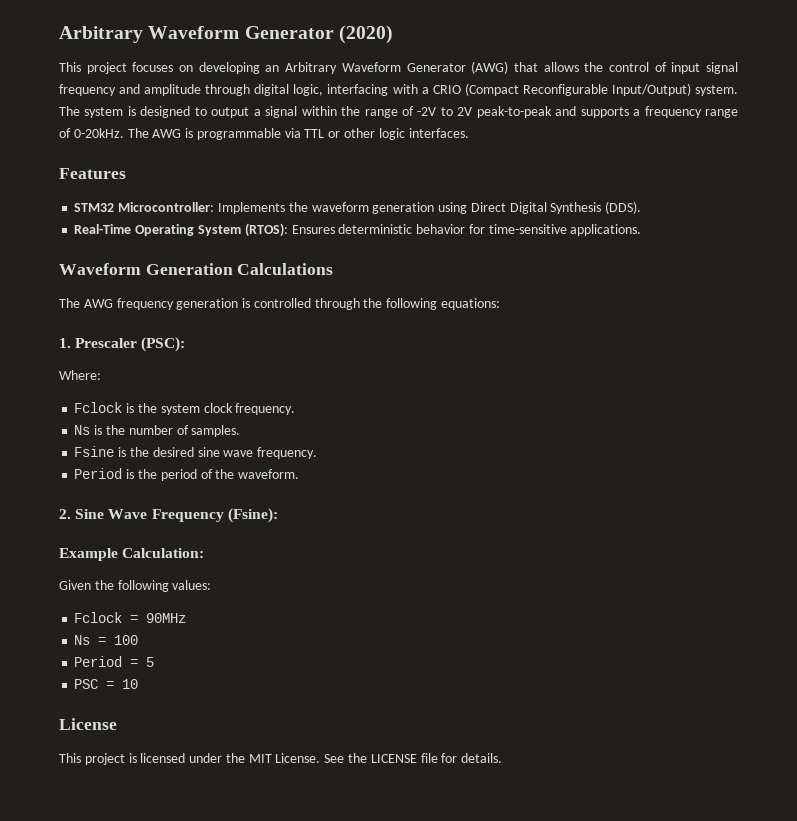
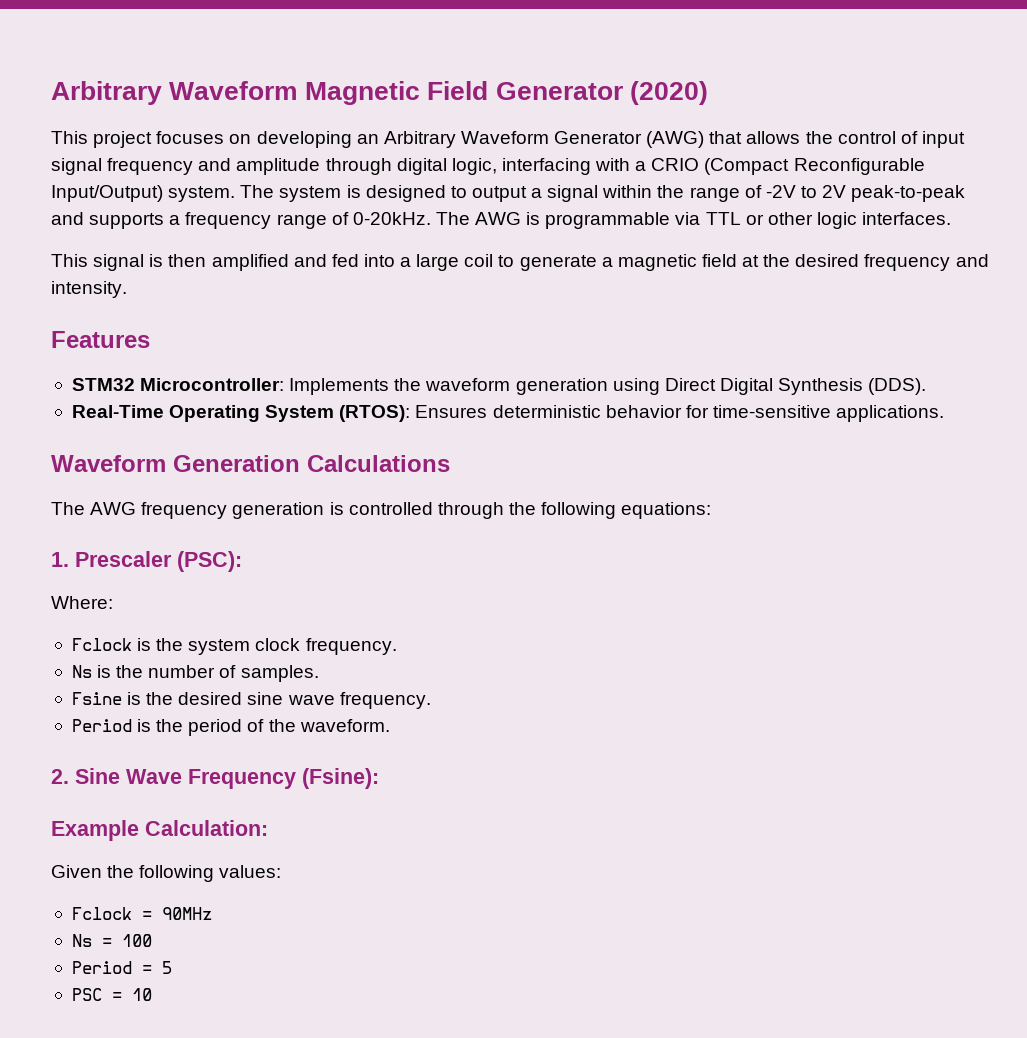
[59,26,240,43] Arbitrary Waveform -> [51,81,489,105] Arbitrary Waveform Magnetic Field
(469, 133) none -> [51,254,989,271] [51,281,127,298] // This signal is then amplified and fed into a large coil to generate a magnetic field at the desired frequency and intensity.
[59,718,117,730] [59,753,503,765] // License // This project is licensed under the MIT License. See the LICENSE file for details. -> (152, 994) none

